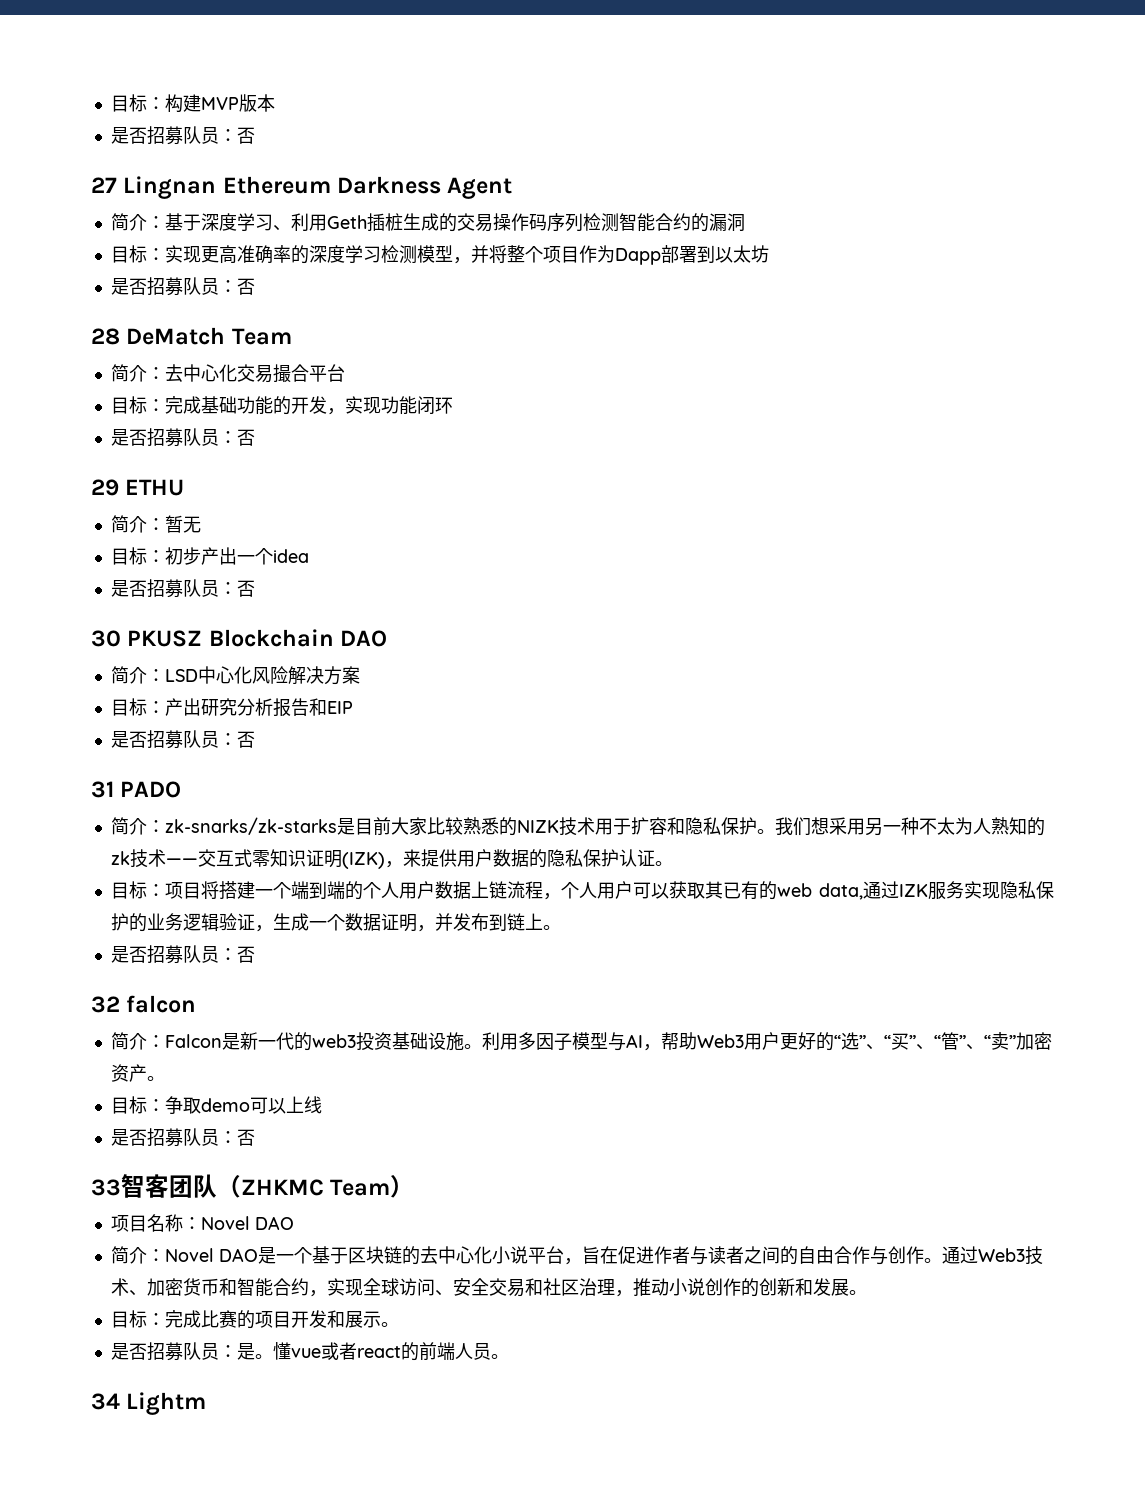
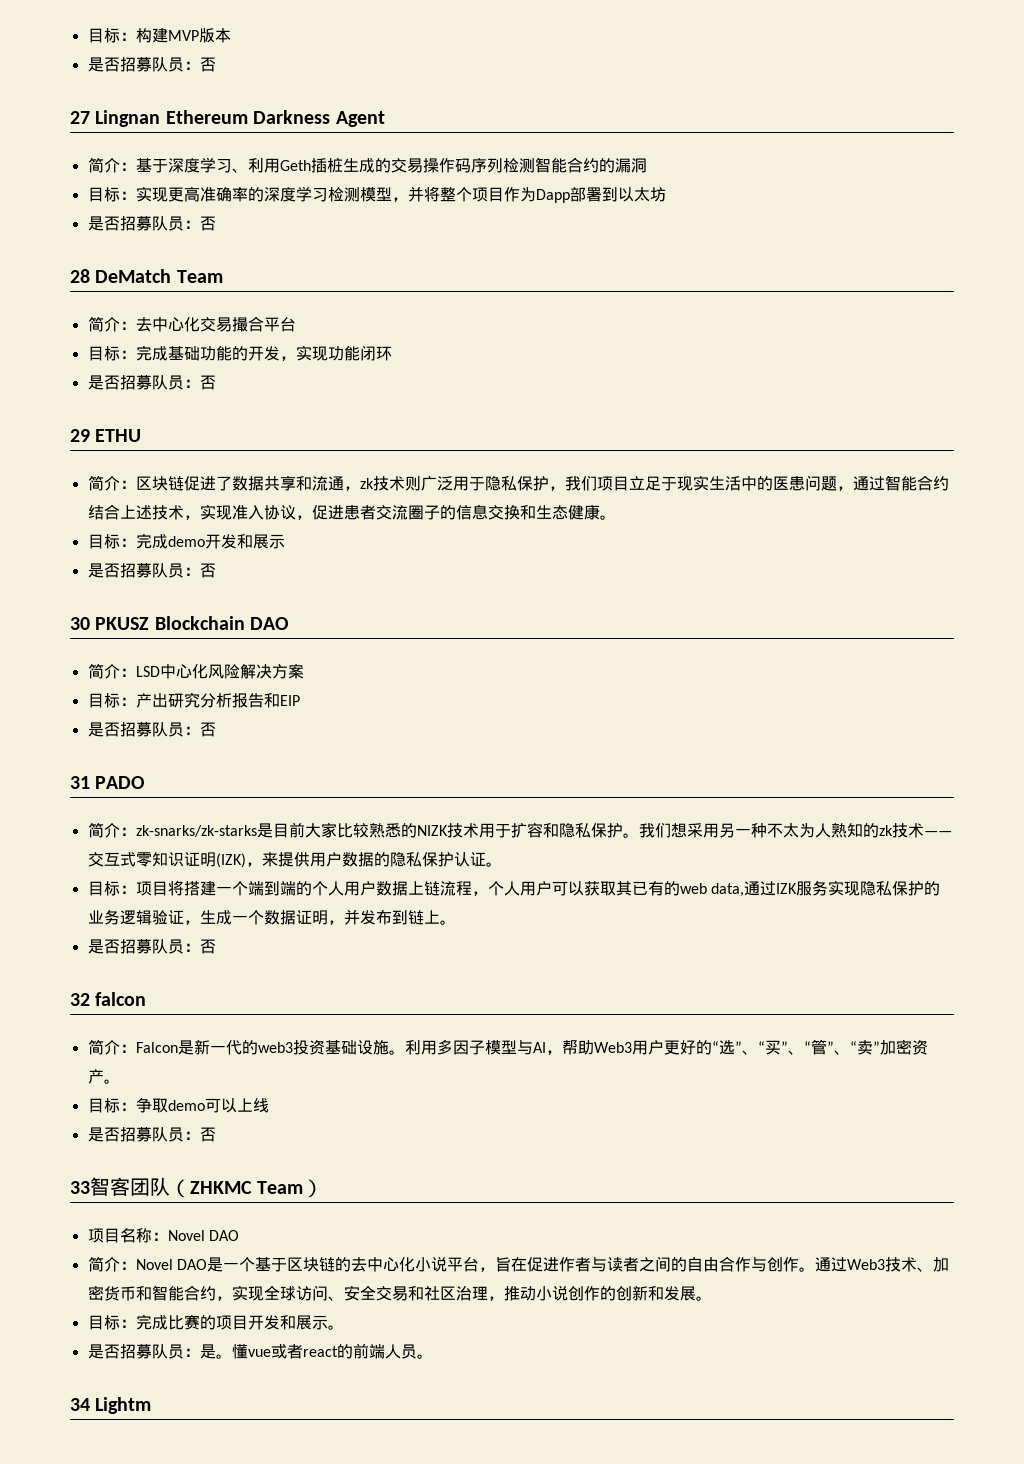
[164,515,201,533] [110,547,309,565] 暂无 // 目标：初步产出一个idea -> [135,475,949,491] [87,504,616,520] [87,533,285,549] 区块链促进了数据共享和流通，zk技术则广泛用于隐私保护，我们项目立足于现实生活中的医患问题，通过智能合约结合上述技术，实现准入协议，促进患者交流圈子的信息交换和生态健康。 // 目标：完成demo开发和展示

